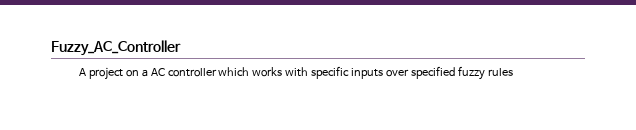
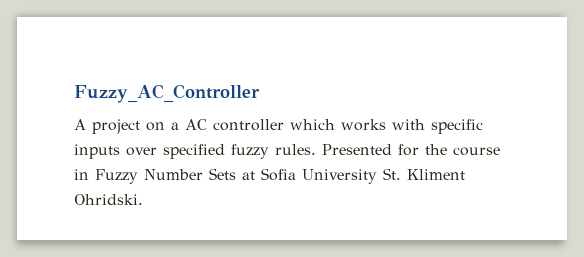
[488,68,514,76] rules -> [275,144,500,156] [74,168,465,184] [74,194,143,205] rules. Presented for the course in Fuzzy Number Sets at Sofia University St. Kliment Ohridski.

